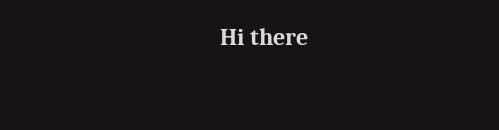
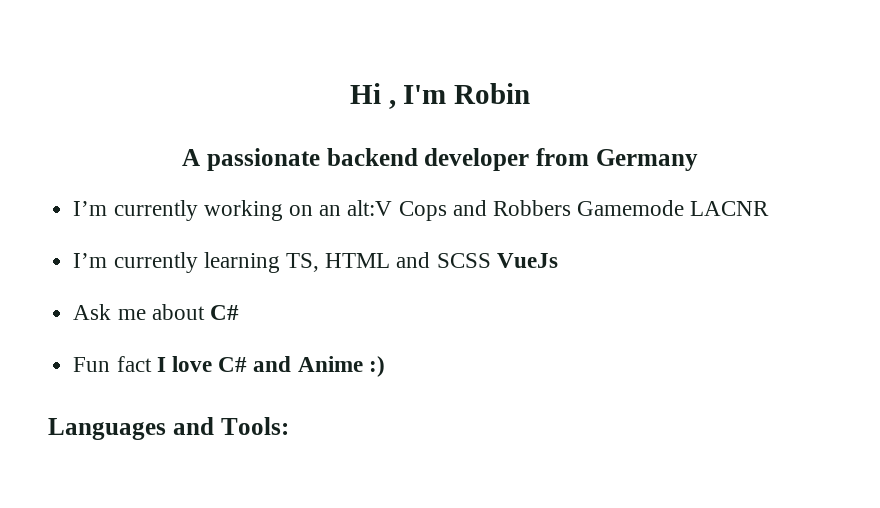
[250,28,309,45] there -> [388,83,531,109] [182,148,698,171] [73,200,770,221] [73,252,558,273] [73,304,239,320] [73,356,385,377] [48,417,289,440] , I'm Robin // A passionate backend developer from Germany // I’m currently working on an alt:V Cops and Robbers Gamemode LACNR // I’m currently learning TS, HTML and SCSS VueJs // Ask me about C# // Fun fact I love C# and Anime :) // Languages and Tools:

